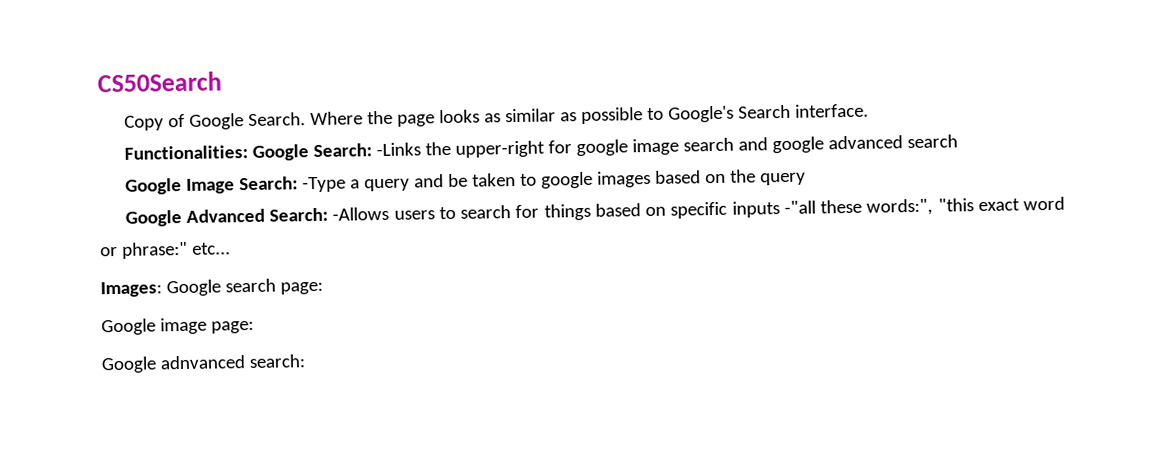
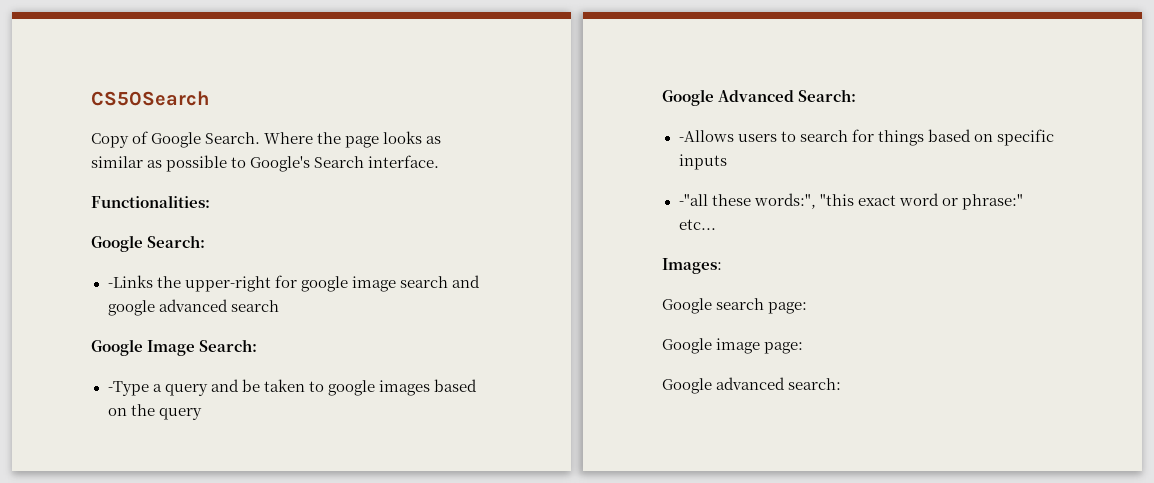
(248, 152) none -> (210, 201) //
(372, 150) none -> (206, 241) //
(298, 183) none -> (258, 345) //
(329, 214) none -> (857, 95) //
(780, 209) none -> (727, 162) //
(162, 289) none -> (722, 266) //
[159,355,245,370] adnvanced -> [716,377,786,390] advanced

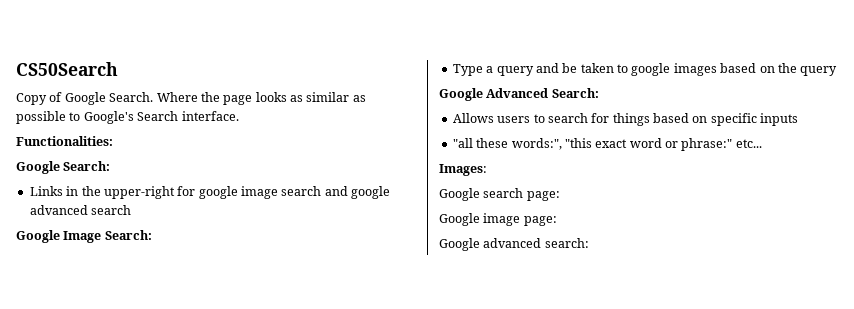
[107,275,153,288] -Links -> [29,186,79,196] Links in
[107,381,149,396] -Type -> [452,64,483,76] Type
[678,130,734,142] -Allows -> [452,113,494,123] Allows
[678,194,708,206] -"all -> [452,138,473,148] "all

